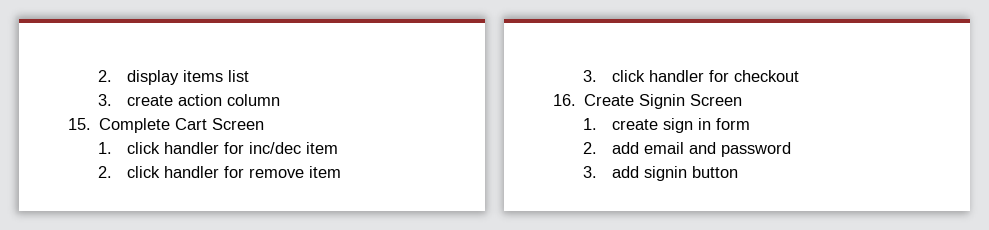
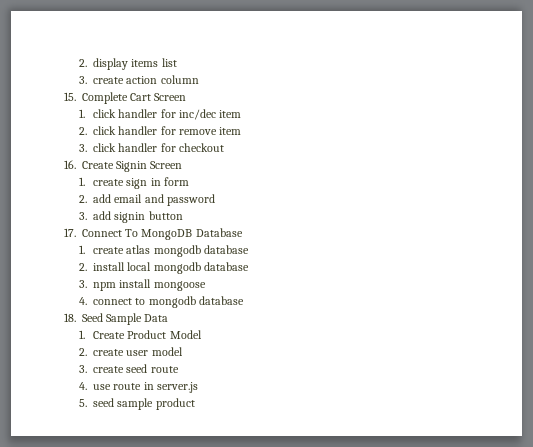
(739, 172) none -> [64,228,243,240] [78,245,249,257] [78,262,249,274] [78,279,206,291] [78,296,244,308] [64,313,169,325] [78,330,202,339] [78,347,183,356] [78,364,179,373] [78,382,198,393] [78,398,195,410] // 17. Connect To MongoDB Database // 1. create atlas mongodb database // 2. install local mongodb database // 3. npm install mongoose // 4. connect to mongodb database // 18. Seed Sample Data // 1. Create Product Model // 2. create user model // 3. create seed route // 4. use route in server.js // 5. seed sample product

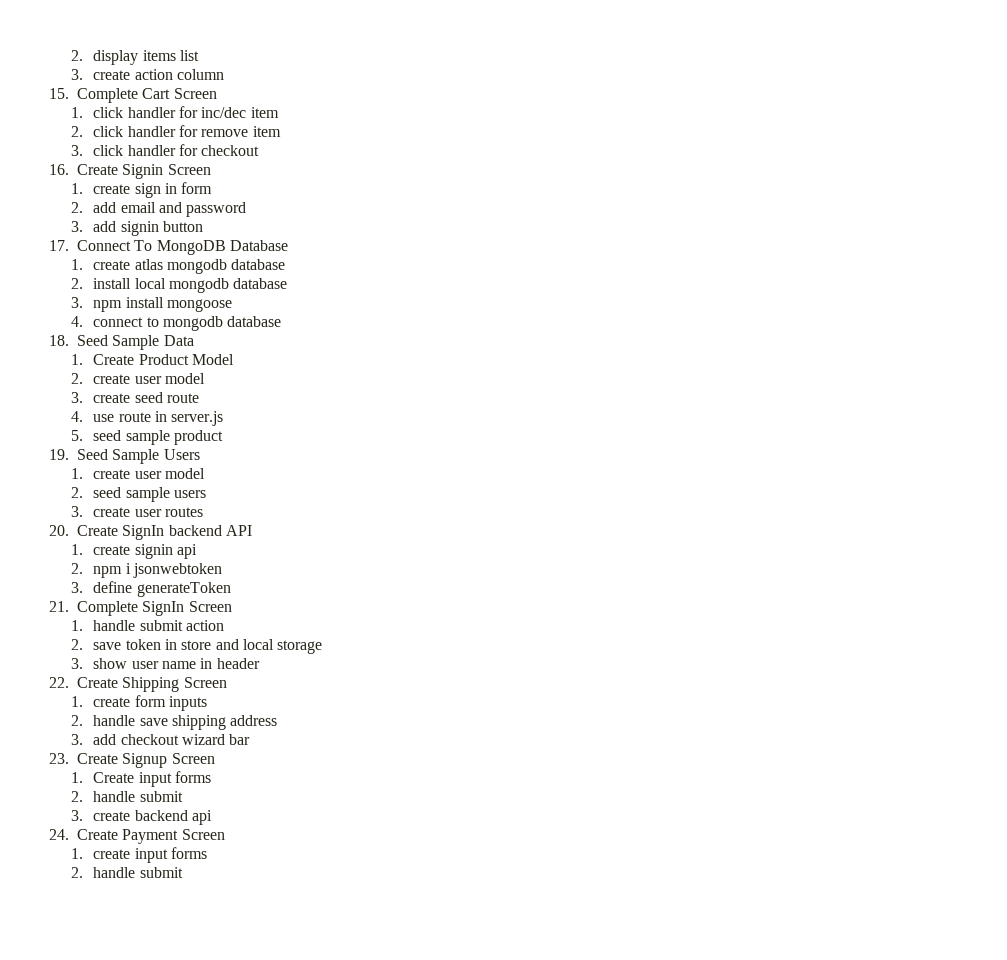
(195, 404) none -> [49,449,200,464] [71,468,205,479] [71,487,206,502] [71,506,203,517] [49,525,252,540] [71,544,197,559] [71,563,222,578] [71,581,231,597] [49,601,232,616] [71,620,224,631] [71,639,323,654] [71,658,260,669] [49,677,227,692] [71,695,207,711] [71,715,278,730] [71,734,251,745] [49,753,215,768] [71,771,211,787] [71,791,183,802] [71,810,212,825] [49,829,225,844] [71,847,207,863] [71,867,183,878] // 19. Seed Sample Users // 1. create user model // 2. seed sample users // 3. create user routes // 20. Create SignIn backend API // 1. create signin api // 2. npm i jsonwebtoken // 3. define generateToken // 21. Complete SignIn Screen // 1. handle submit action // 2. save token in store and local storage // 3. show user name in header // 22. Create Shipping Screen // 1. create form inputs // 2. handle save shipping address // 3. add checkout wizard bar // 23. Create Signup Screen // 1. Create input forms // 2. handle submit // 3. create backend api // 24. Create Payment Screen // 1. create input forms // 2. handle submit

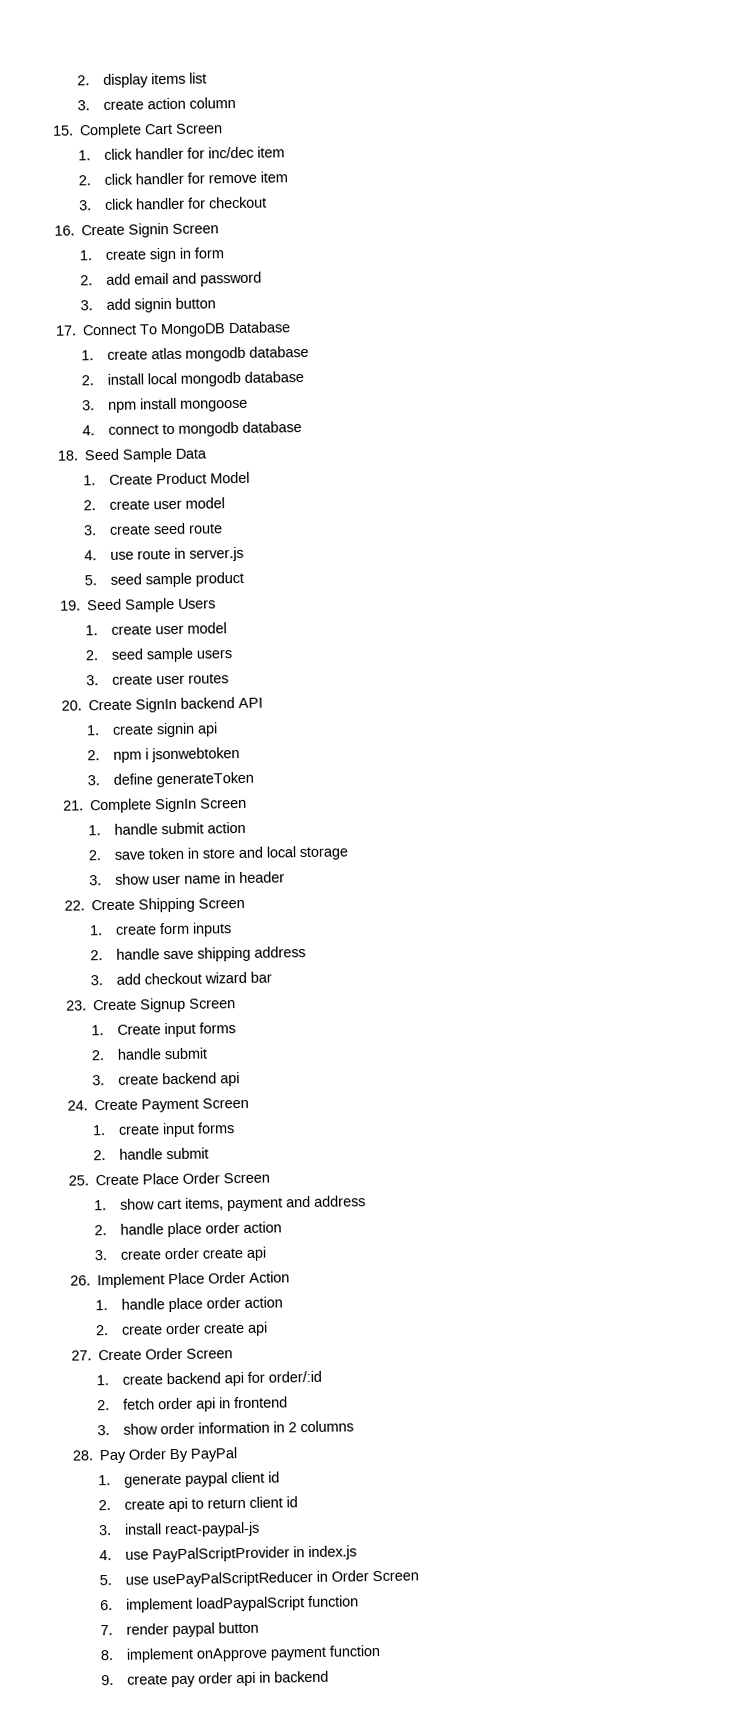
(183, 872) none -> [68,1172,271,1186] [94,1195,366,1212] [94,1221,282,1238] [94,1246,267,1261] [70,1271,291,1289] [95,1296,283,1313] [95,1321,268,1336] [71,1347,234,1361] [96,1370,322,1387] [97,1396,288,1412] [97,1420,354,1436] [72,1447,239,1464] [98,1471,280,1488] [98,1496,298,1513] [98,1521,260,1538] [99,1545,357,1563] [99,1570,419,1588] [100,1595,359,1613] [100,1621,259,1638] [100,1644,380,1663] [101,1670,329,1688] // 25. Create Place Order Screen // 1. show cart items, payment and address // 2. handle place order action // 3. create order create api // 26. Implement Place Order Action // 1. handle place order action // 2. create order create api // 27. Create Order Screen // 1. create backend api for order/:id // 2. fetch order api in frontend // 3. show order information in 2 columns // 28. Pay Order By PayPal // 1. generate paypal client id // 2. create api to return client id // 3. install react-paypal-js // 4. use PayPalScriptProvider in index.js // 5. use usePayPalScriptReducer in Order Screen // 6. implement loadPaypalScript function // 7. render paypal button // 8. implement onApprove payment function // 9. create pay order api in backend

